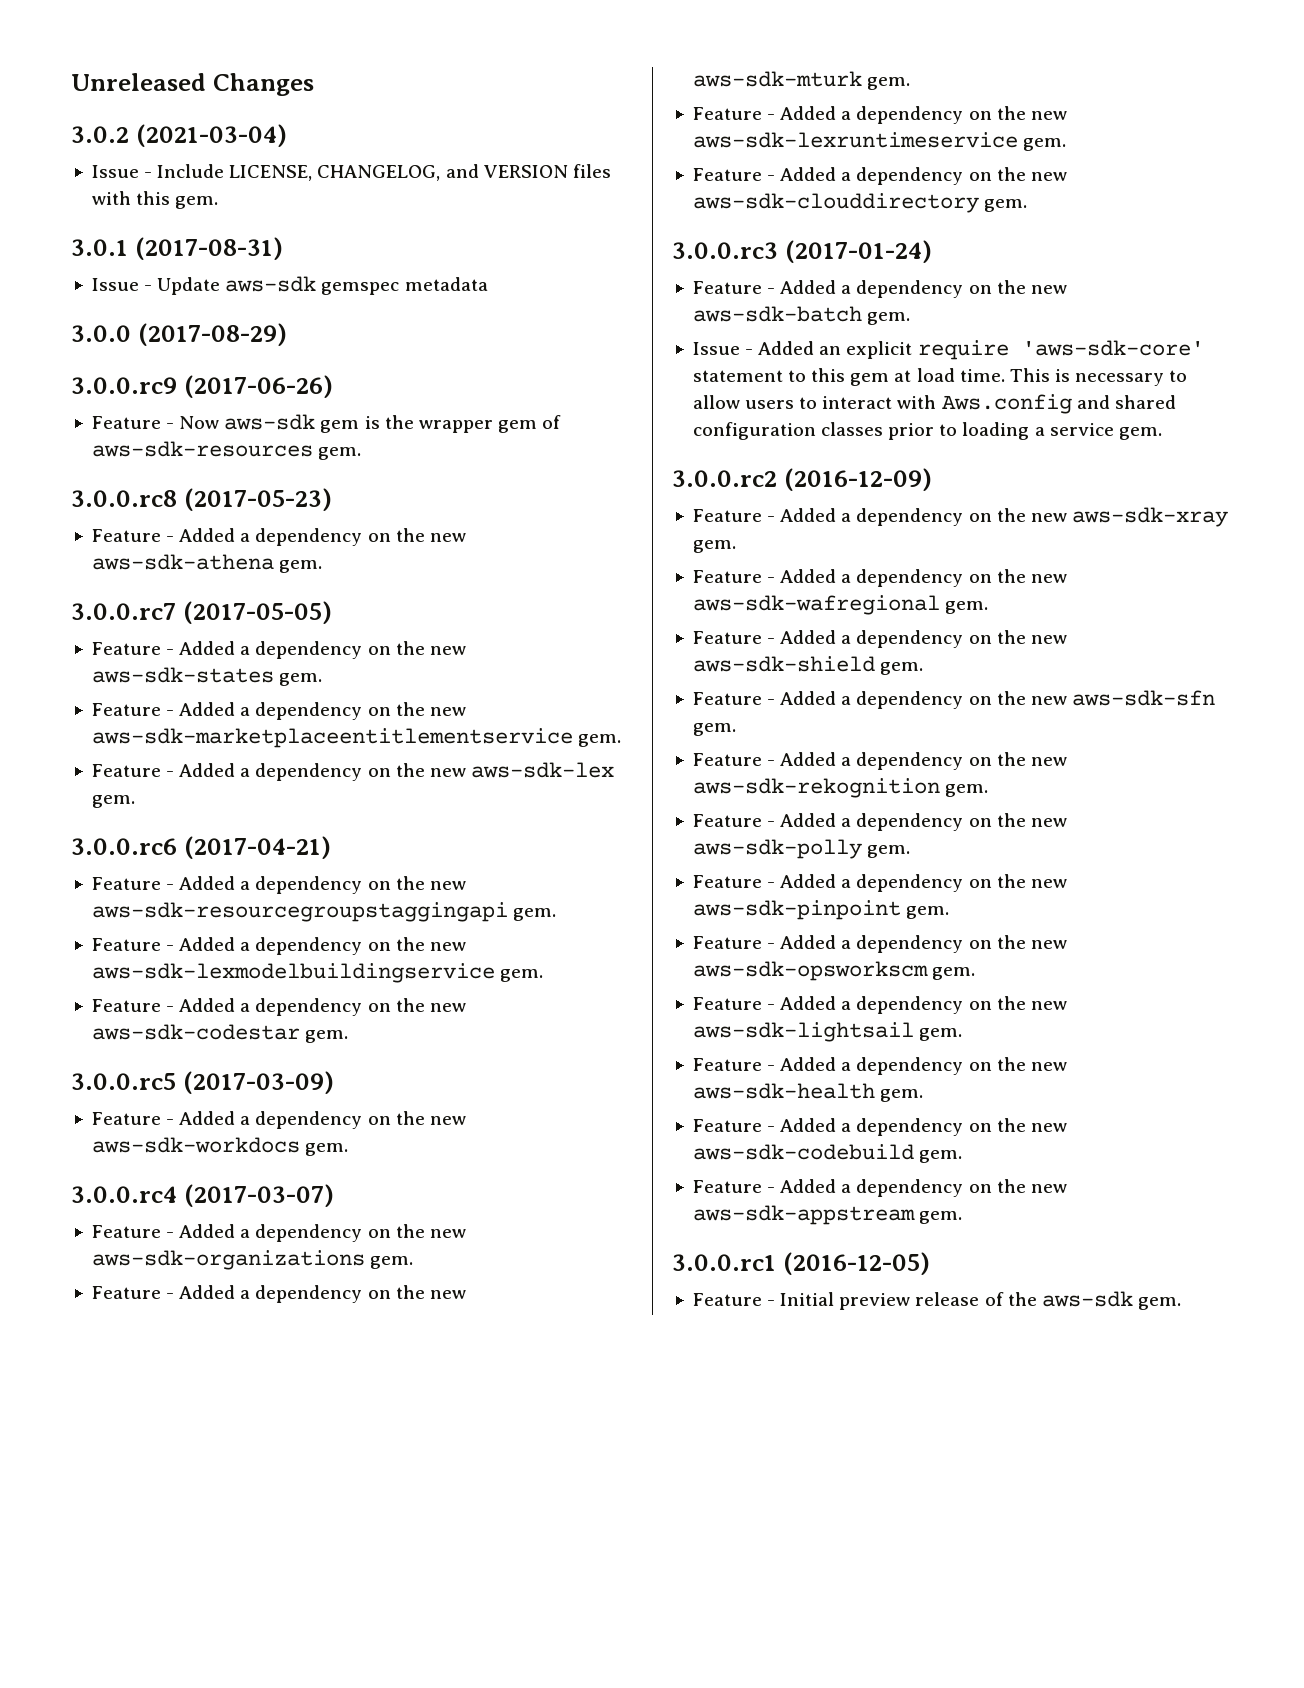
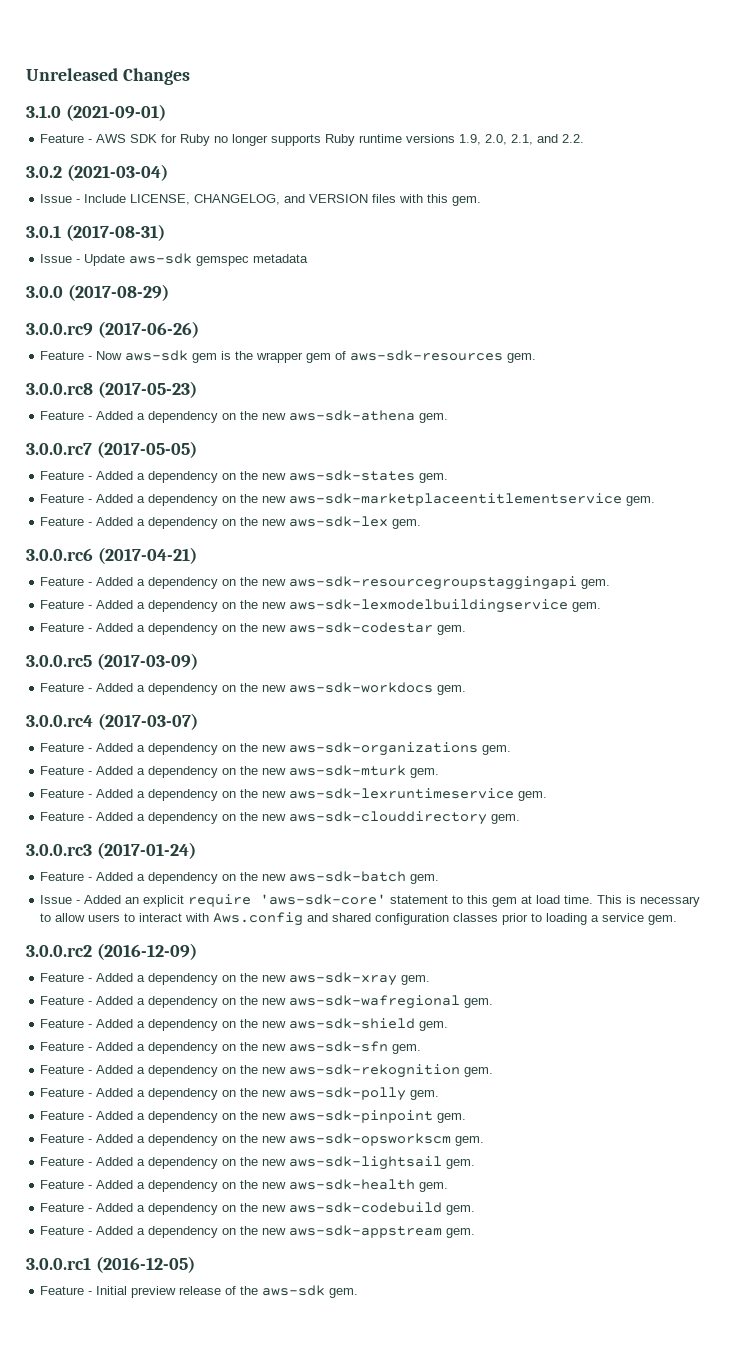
(314, 84) none -> [26,104,166,121] [40,134,585,146] // 3.1.0 (2021-09-01) // Feature - AWS SDK for Ruby no longer supports Ruby runtime versions 1.9, 2.0, 2.1, and 2.2.

